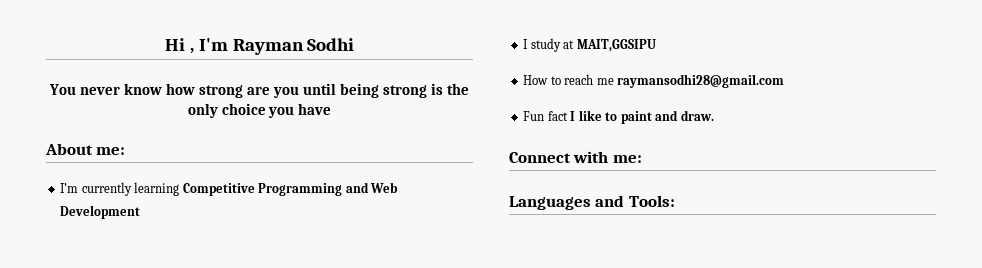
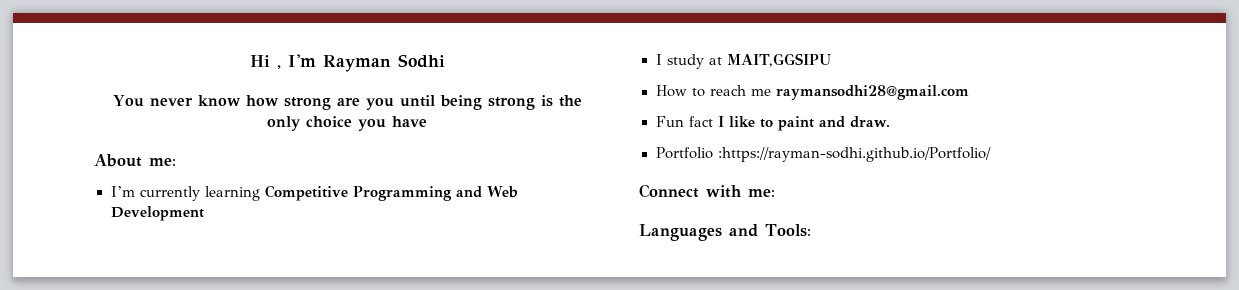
(714, 115) none -> [655,147,991,162] // Portfolio :https://rayman-sodhi.github.io/Portfolio/

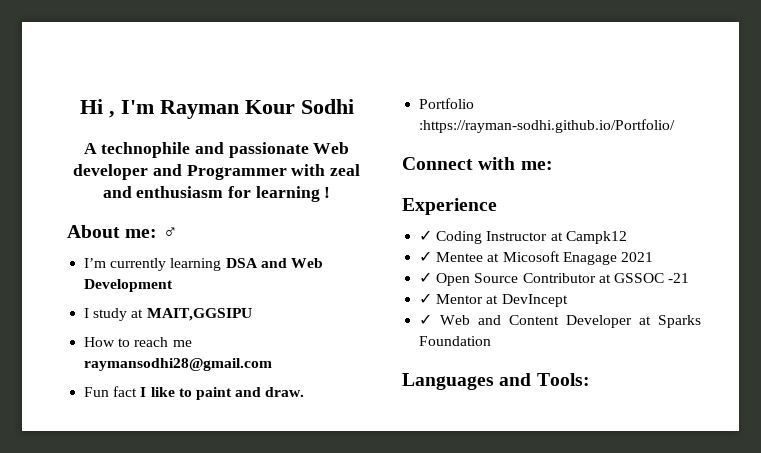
(391, 63) none -> [244,100,295,114] Kour
[112,95,582,110] [267,116,427,131] You never know how strong are you until being strong is the only choice you have -> [83,142,350,158] [73,164,360,180] [102,186,331,202] A technophile and passionate Web developer and Programmer with zeal and enthusiasm for learning !
(176, 162) none -> [162,227,178,238] ♂
[264,185,452,201] Competitive Programming -> [225,258,258,268] DSA
(775, 193) none -> [402,198,497,215] [419,230,627,244] [419,251,653,265] [419,272,690,286] [419,293,568,307] [419,314,701,328] [419,336,492,346] // Experience // ✓ Coding Instructor at Campk12 // ✓ Mentee at Micosoft Enagage 2021 // ✓ Open Source Contributor at GSSOC -21 // ✓ Mentor at DevIncept // ✓ Web and Content Developer at Sparks Foundation

